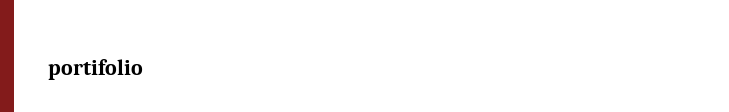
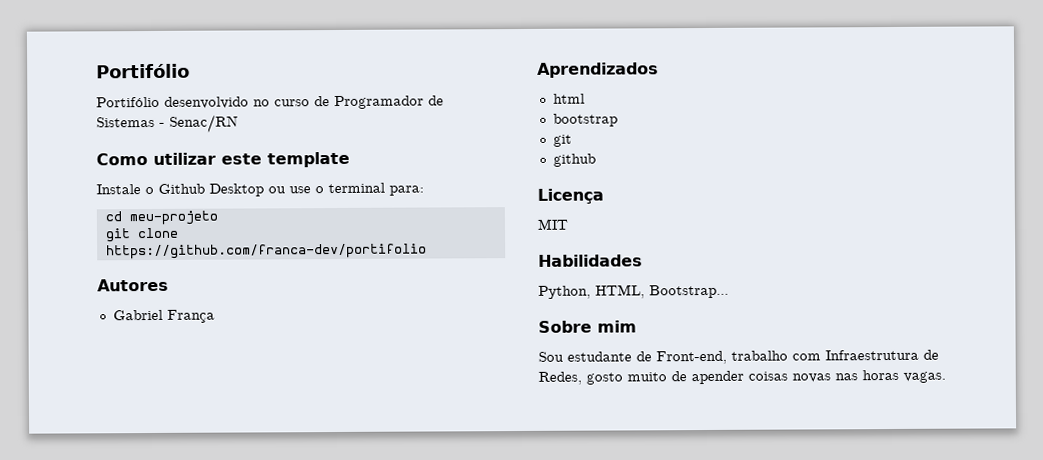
[48,59,143,80] portifolio -> [96,63,190,79] [96,95,444,110] [96,114,238,133] [96,151,350,168] [96,182,424,197] [104,210,218,226] [104,227,179,243] [105,243,427,260] [97,278,169,292] [112,309,215,323] [537,62,659,78] [552,93,585,104] [552,113,618,127] [552,134,572,147] [552,153,596,167] [537,188,604,204] [537,218,568,230] [538,254,643,267] [538,284,729,299] [538,320,637,333] [538,349,939,365] [538,369,946,385] Portifólio // Portifólio desenvolvido no curso de Programador de Sistemas - Senac/RN // Como utilizar este template // Instale o Github Desktop ou use o terminal para: // cd meu-projeto // git clone https://github.com/franca-dev/portifolio // Autores // Gabriel França // Aprendizados // html // bootstrap // git // github // Licença // MIT // Habilidades // Python, HTML, Bootstrap... // Sobre mim // Sou estudante de Front-end, trabalho com Infraestrutura de Redes, gosto muito de apender coisas novas nas horas vagas.

